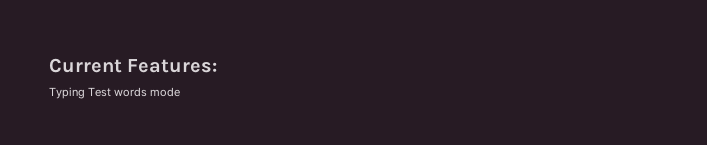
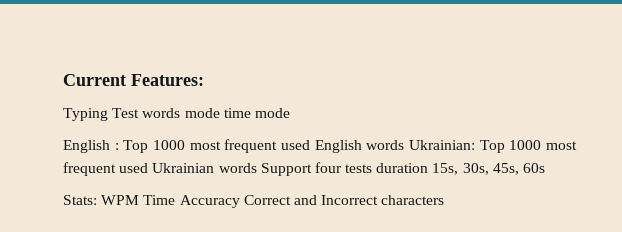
(181, 92) none -> [223,108,290,118] [63,139,577,153] [63,162,546,176] [63,195,445,208] time mode // English : Top 1000 most frequent used English words Ukrainian: Top 1000 most frequent used Ukrainian words Support four tests duration 15s, 30s, 45s, 60s // Stats: WPM Time Accuracy Correct and Incorrect characters

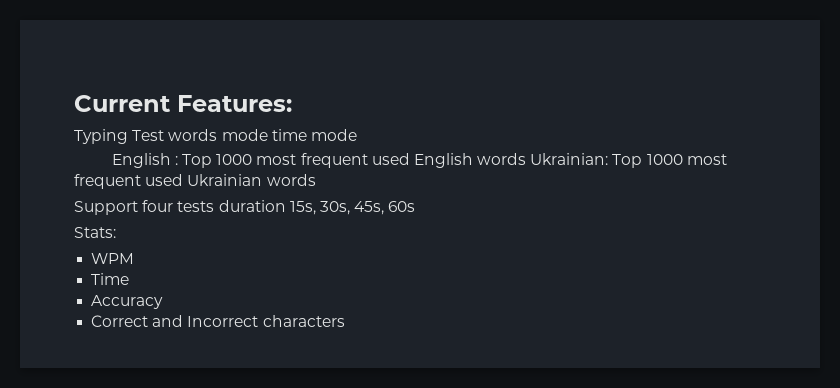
(257, 168) none -> (316, 180) //
(97, 200) none -> (116, 232) //
(140, 200) none -> (135, 258) //
(176, 200) none -> (130, 279) //
(240, 201) none -> (164, 302) //

